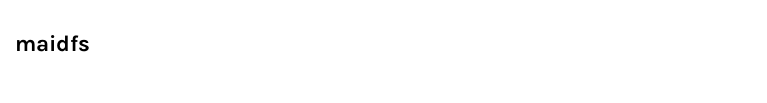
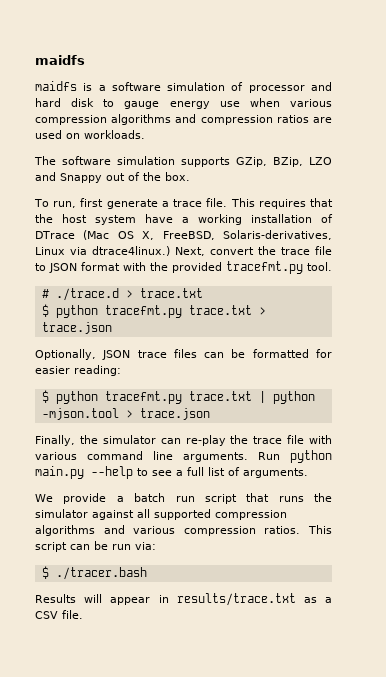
[15,35,90,52] maidfs -> [35,55,85,65] [35,81,332,93] [35,98,332,109] [35,114,332,125] [35,130,145,139] [34,156,332,167] [35,172,190,183] [34,198,333,209] [35,214,333,225] [35,230,332,240] [35,246,332,256] [35,261,332,274] [41,288,203,301] [41,304,266,318] [41,322,112,334] [35,349,332,360] [35,365,121,376] [41,390,315,404] [41,408,210,420] [35,435,332,446] [35,450,332,463] [35,466,308,479] [35,493,332,504] [35,509,287,520] [35,525,332,536] [35,541,156,552] [41,566,147,580] [35,593,332,606] [35,610,83,619] maidfs // maidfs is a software simulation of processor and hard disk to gauge energy use when various compression algorithms and compression ratios are used on workloads. // The software simulation supports GZip, BZip, LZO and Snappy out of the box. // To run, first generate a trace file. This requires that the host system have a working installation of DTrace (Mac OS X, FreeBSD, Solaris-derivatives, Linux via dtrace4linux.) Next, convert the trace file to JSON format with the provided tracefmt.py tool. // # ./trace.d > trace.txt // $ python tracefmt.py trace.txt > trace.json // Optionally, JSON trace files can be formatted for easier reading: // $ python tracefmt.py trace.txt | python -mjson.tool > trace.json // Finally, the simulator can re-play the trace file with various command line arguments. Run python main.py --help to see a full list of arguments. // We provide a batch run script that runs the simulator against all supported compression algorithms and various compression ratios. This script can be run via: // $ ./tracer.bash // Results will appear in results/trace.txt as a CSV file.

